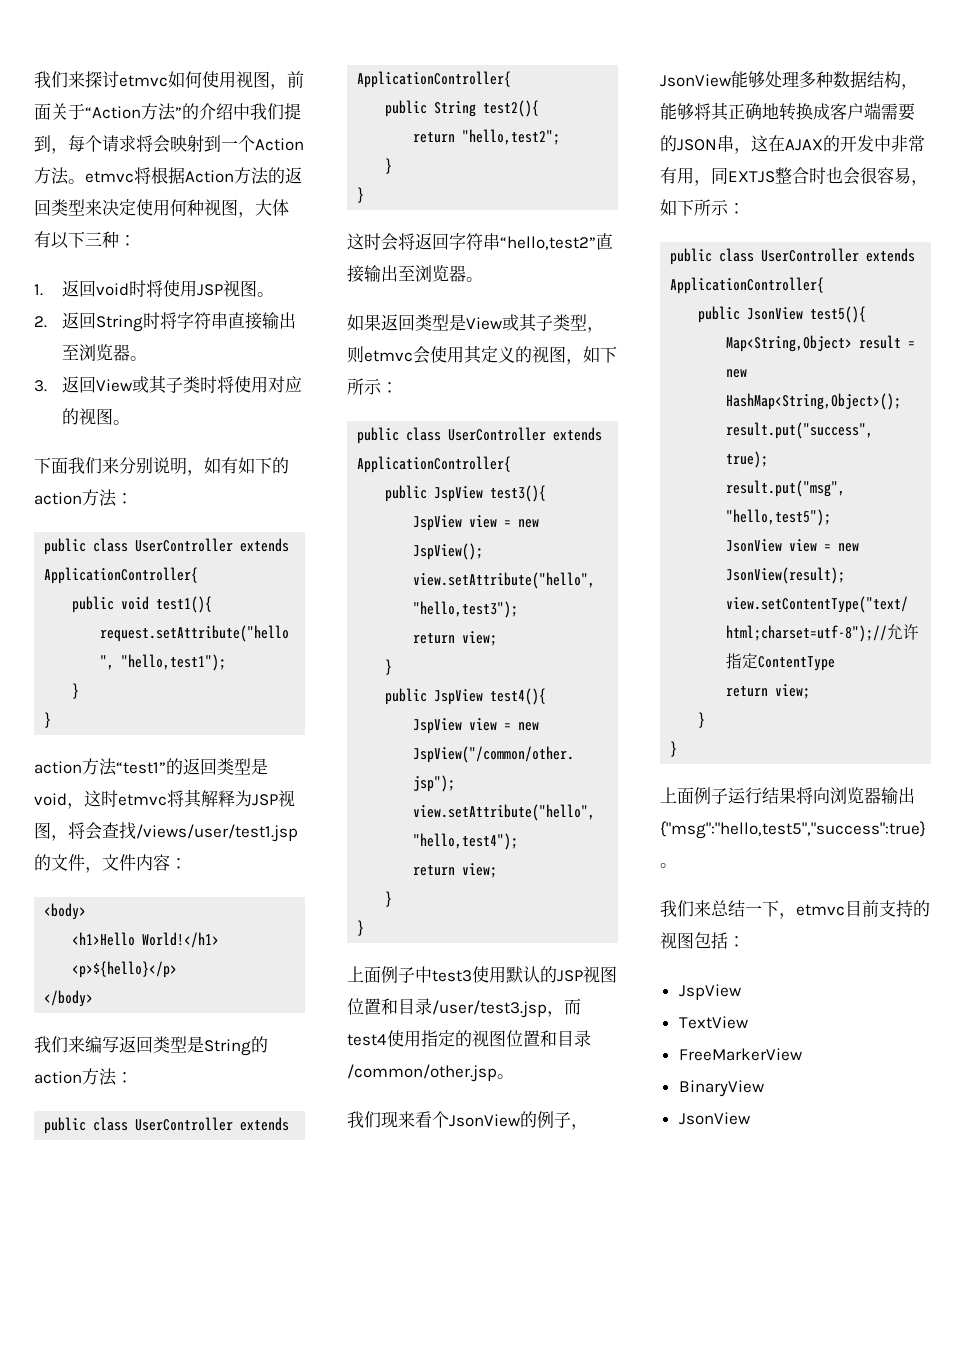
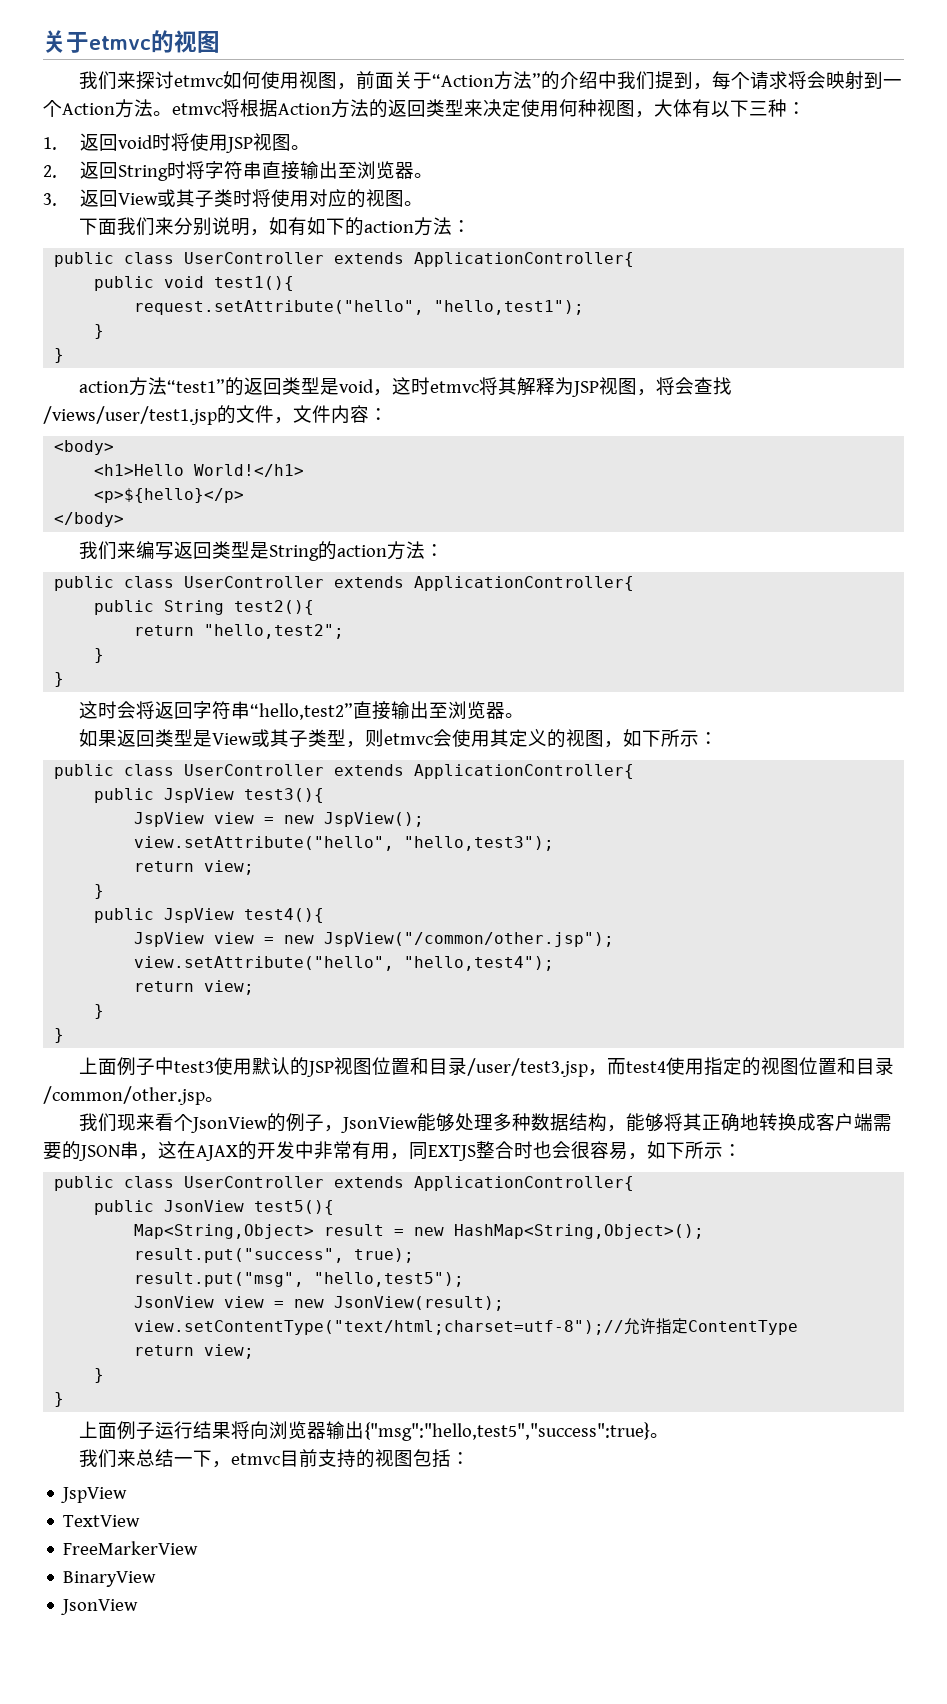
(34, 79) none -> [43,30,220,53] 关于etmvc的视图 //

